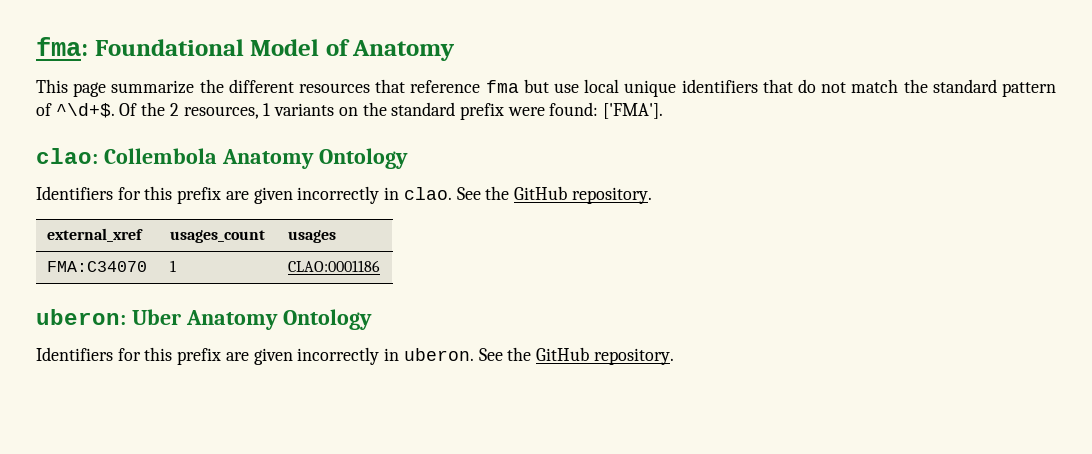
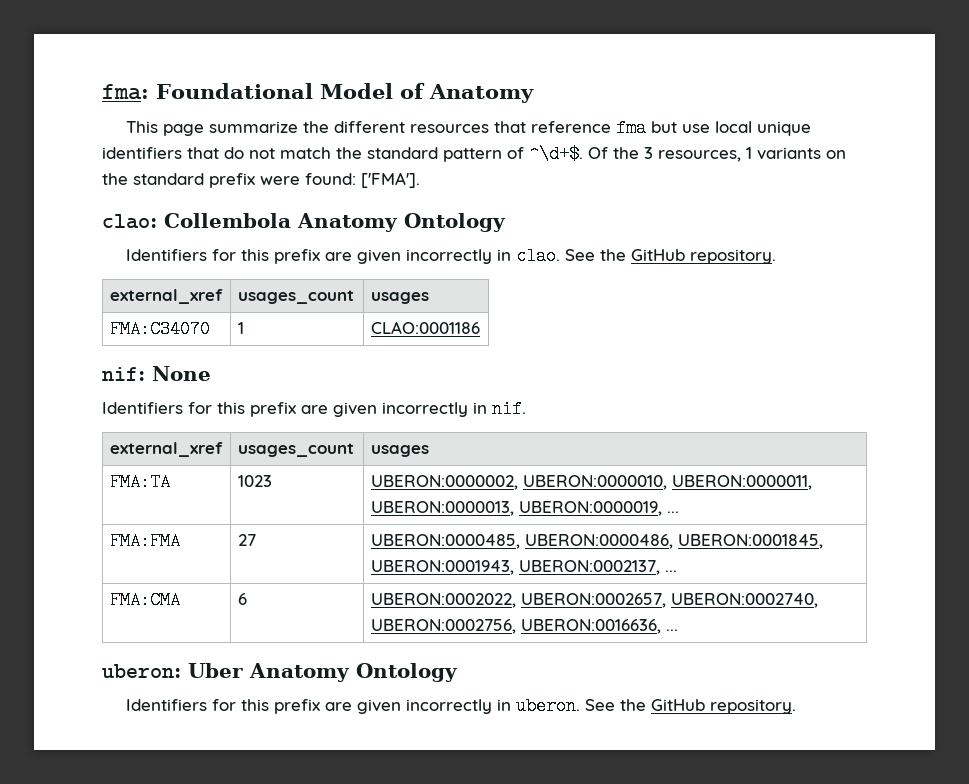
[169,103,179,116] 2 -> [644,147,653,159] 3
(381, 266) none -> [102,366,211,381] [102,400,526,418] [109,442,223,457] [237,443,354,457] [370,445,429,457] [109,473,170,491] [237,475,272,487] [370,475,812,490] [370,501,679,516] [109,532,180,550] [237,534,256,546] [370,534,823,549] [370,560,677,575] [109,591,180,609] [237,593,247,605] [370,593,818,608] [370,619,678,634] // nif: None // Identifiers for this prefix are given incorrectly in nif. // external_xref | usages_count | usages // FMA:TA | 1023 | UBERON:0000002, UBERON:0000010, UBERON:0000011, UBERON:0000013, UBERON:0000019, ... // FMA:FMA | 27 | UBERON:0000485, UBERON:0000486, UBERON:0001845, UBERON:0001943, UBERON:0002137, ... // FMA:CMA | 6 | UBERON:0002022, UBERON:0002657, UBERON:0002740, UBERON:0002756, UBERON:0016636, ...

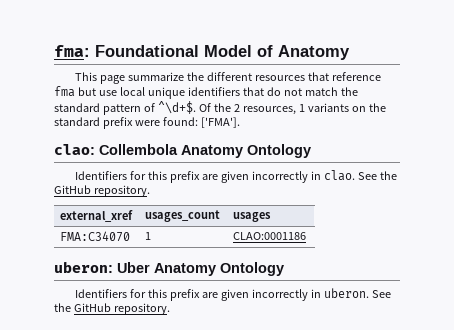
[644,147,653,159] 3 -> [233,104,240,112] 2
[102,366,211,381] [102,400,526,418] [109,442,223,457] [237,443,354,457] [370,445,429,457] [109,473,170,491] [237,475,272,487] [370,475,812,490] [370,501,679,516] [109,532,180,550] [237,534,256,546] [370,534,823,549] [370,560,677,575] [109,591,180,609] [237,593,247,605] [370,593,818,608] [370,619,678,634] // nif: None // Identifiers for this prefix are given incorrectly in nif. // external_xref | usages_count | usages // FMA:TA | 1023 | UBERON:0000002, UBERON:0000010, UBERON:0000011, UBERON:0000013, UBERON:0000019, ... // FMA:FMA | 27 | UBERON:0000485, UBERON:0000486, UBERON:0001845, UBERON:0001943, UBERON:0002137, ... // FMA:CMA | 6 | UBERON:0002022, UBERON:0002657, UBERON:0002740, UBERON:0002756, UBERON:0016636, ... -> (307, 236) none

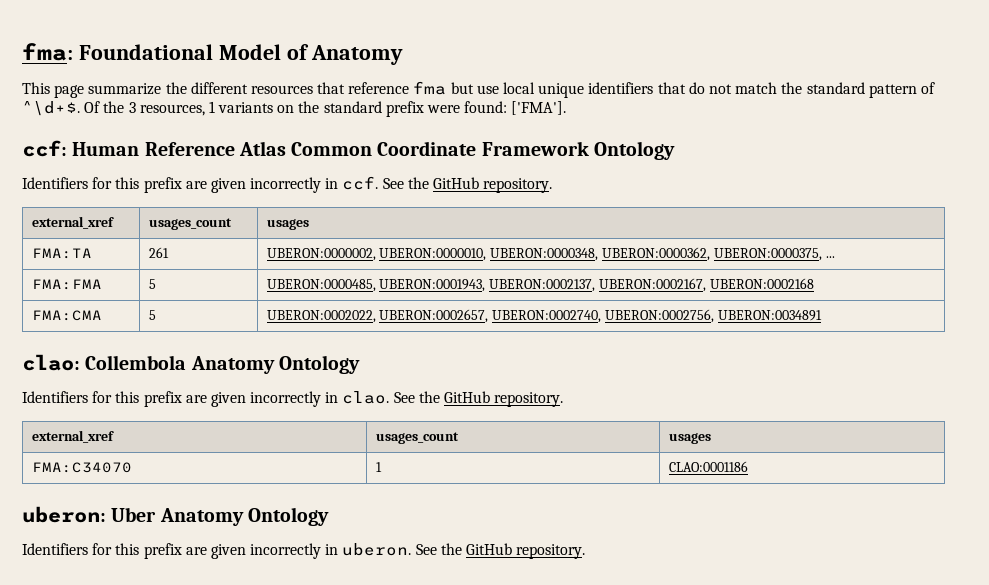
[233,104,240,112] 2 -> [128,102,136,113] 3
(240, 122) none -> [22,140,675,160] [22,176,553,193] [31,216,114,229] [148,218,232,230] [266,219,309,230] [31,248,92,259] [148,247,169,258] [266,247,835,261] [31,279,102,290] [148,279,156,289] [266,278,814,292] [31,310,102,321] [148,310,156,320] [266,309,822,323] // ccf: Human Reference Atlas Common Coordinate Framework Ontology // Identifiers for this prefix are given incorrectly in ccf. See the GitHub repository. // external_xref | usages_count | usages // FMA:TA | 261 | UBERON:0000002, UBERON:0000010, UBERON:0000348, UBERON:0000362, UBERON:0000375, ... // FMA:FMA | 5 | UBERON:0000485, UBERON:0001943, UBERON:0002137, UBERON:0002167, UBERON:0002168 // FMA:CMA | 5 | UBERON:0002022, UBERON:0002657, UBERON:0002740, UBERON:0002756, UBERON:0034891

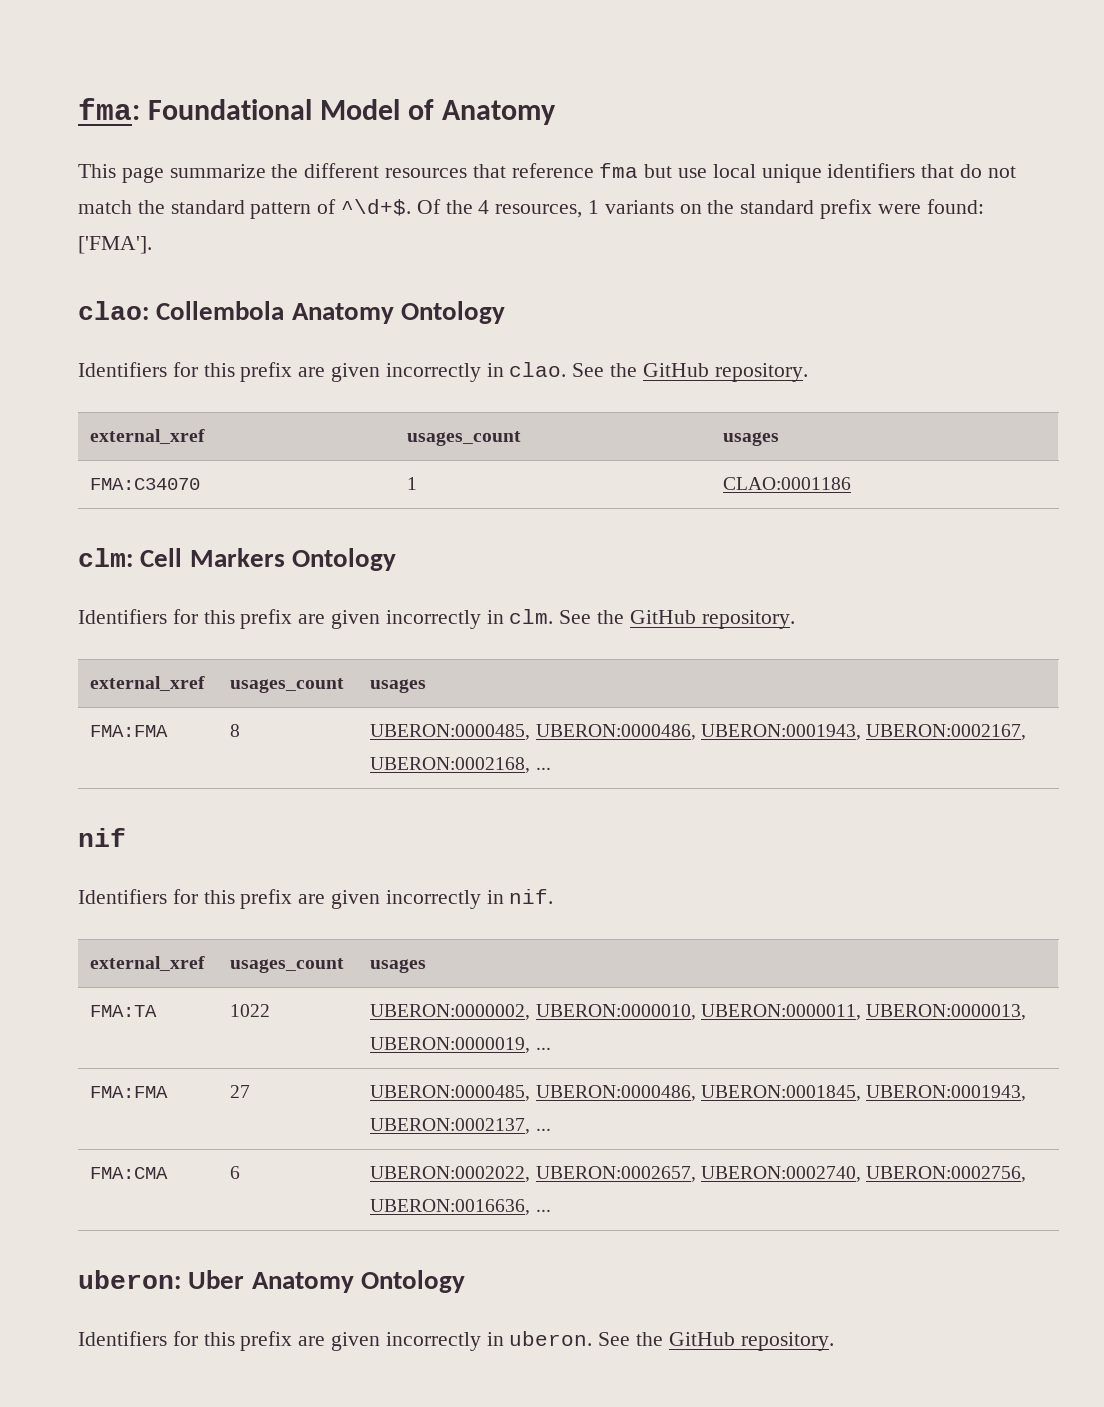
[128,102,136,113] 3 -> [478,200,490,214] 4
[22,140,675,160] [22,176,553,193] [31,216,114,229] [148,218,232,230] [266,219,309,230] [31,248,92,259] [148,247,169,258] [266,247,835,261] [31,279,102,290] [148,279,156,289] [266,278,814,292] [31,310,102,321] [148,310,156,320] [266,309,822,323] // ccf: Human Reference Atlas Common Coordinate Framework Ontology // Identifiers for this prefix are given incorrectly in ccf. See the GitHub repository. // external_xref | usages_count | usages // FMA:TA | 261 | UBERON:0000002, UBERON:0000010, UBERON:0000348, UBERON:0000362, UBERON:0000375, ... // FMA:FMA | 5 | UBERON:0000485, UBERON:0001943, UBERON:0002137, UBERON:0002167, UBERON:0002168 // FMA:CMA | 5 | UBERON:0002022, UBERON:0002657, UBERON:0002740, UBERON:0002756, UBERON:0034891 -> (152, 245) none
(748, 466) none -> [78,548,396,571] [78,609,795,629] [90,676,206,691] [230,678,345,693] [370,679,427,693] [90,725,169,737] [230,724,241,737] [370,724,1027,740] [370,757,551,773] [78,828,126,847] [78,889,554,909] [90,956,206,971] [230,958,345,973] [370,959,427,973] [90,1005,158,1017] [230,1004,271,1017] [370,1004,1027,1020] [370,1037,551,1053] [90,1086,169,1098] [230,1085,251,1098] [370,1085,1027,1101] [370,1118,551,1134] [90,1167,169,1179] [230,1166,241,1179] [370,1166,1027,1182] [370,1199,551,1215] // clm: Cell Markers Ontology // Identifiers for this prefix are given incorrectly in clm. See the GitHub repository. // external_xref | usages_count | usages // FMA:FMA | 8 | UBERON:0000485, UBERON:0000486, UBERON:0001943, UBERON:0002167, UBERON:0002168, ... // nif // Identifiers for this prefix are given incorrectly in nif. // external_xref | usages_count | usages // FMA:TA | 1022 | UBERON:0000002, UBERON:0000010, UBERON:0000011, UBERON:0000013, UBERON:0000019, ... // FMA:FMA | 27 | UBERON:0000485, UBERON:0000486, UBERON:0001845, UBERON:0001943, UBERON:0002137, ... // FMA:CMA | 6 | UBERON:0002022, UBERON:0002657, UBERON:0002740, UBERON:0002756, UBERON:0016636, ...

